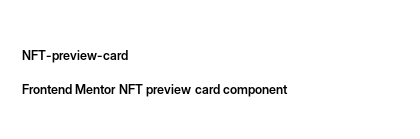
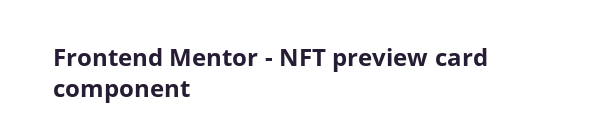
[22,50,128,63] NFT-preview-card // -> (53, 57) none
(117, 89) none -> [264,58,273,66] -

